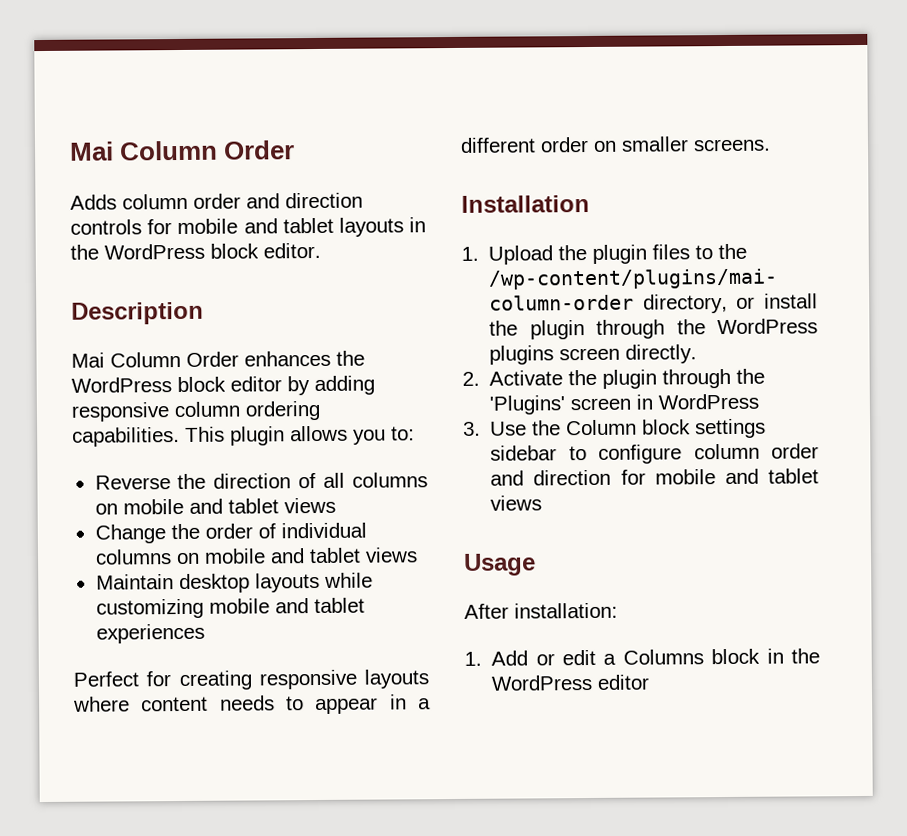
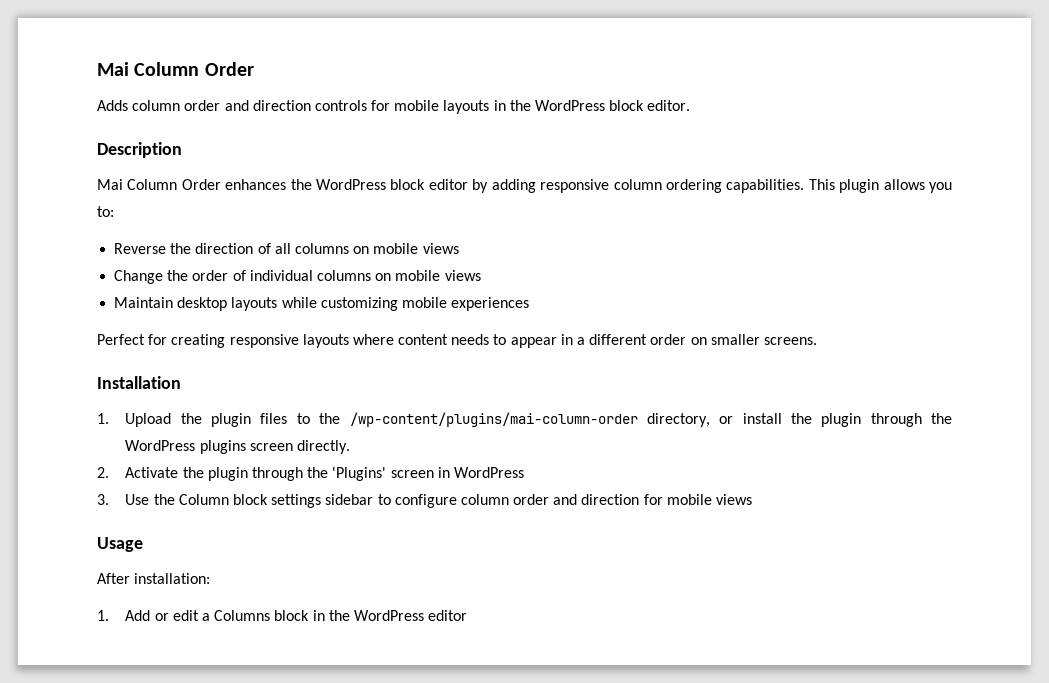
[243,217,334,234] and tablet -> (440, 105) none
[188,498,279,514] and tablet -> (419, 248) none
[269,547,361,564] and tablet -> (441, 275) none
[274,597,365,614] and tablet -> (447, 302) none
[724,468,819,485] and tablet -> (712, 499) none

